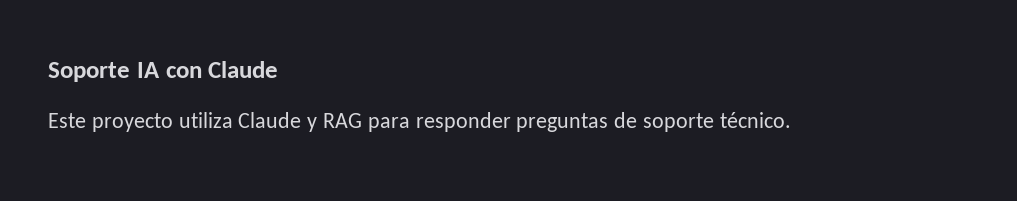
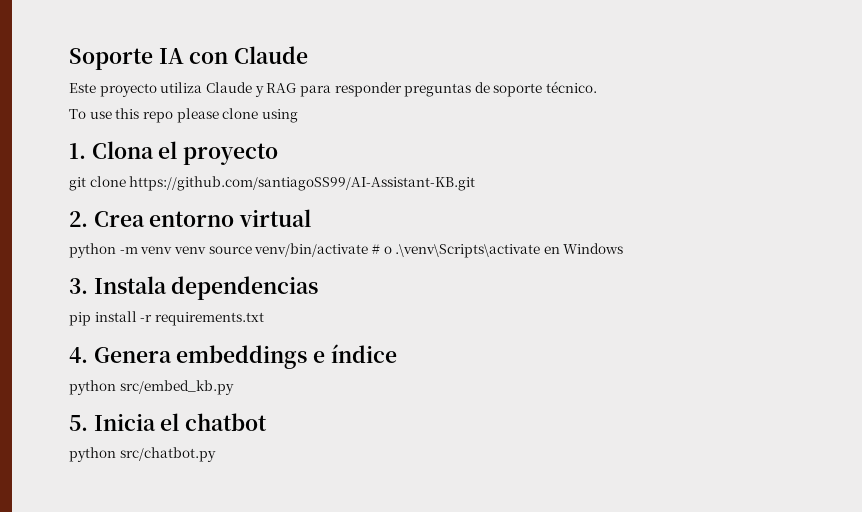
(791, 120) none -> [69,108,298,123] [69,141,279,165] [69,176,476,191] [69,209,312,227] [69,243,624,258] [69,276,319,300] [69,311,264,326] [69,344,397,369] [69,380,234,395] [69,413,268,431] [69,447,216,462] // To use this repo please clone using // 1. Clona el proyecto // git clone https://github.com/santiagoSS99/AI-Assistant-KB.git // 2. Crea entorno virtual // python -m venv venv source venv/bin/activate # o .\venv\Scripts\activate en Windows // 3. Instala dependencias // pip install -r requirements.txt // 4. Genera embeddings e índice // python src/embed_kb.py // 5. Inicia el chatbot // python src/chatbot.py

